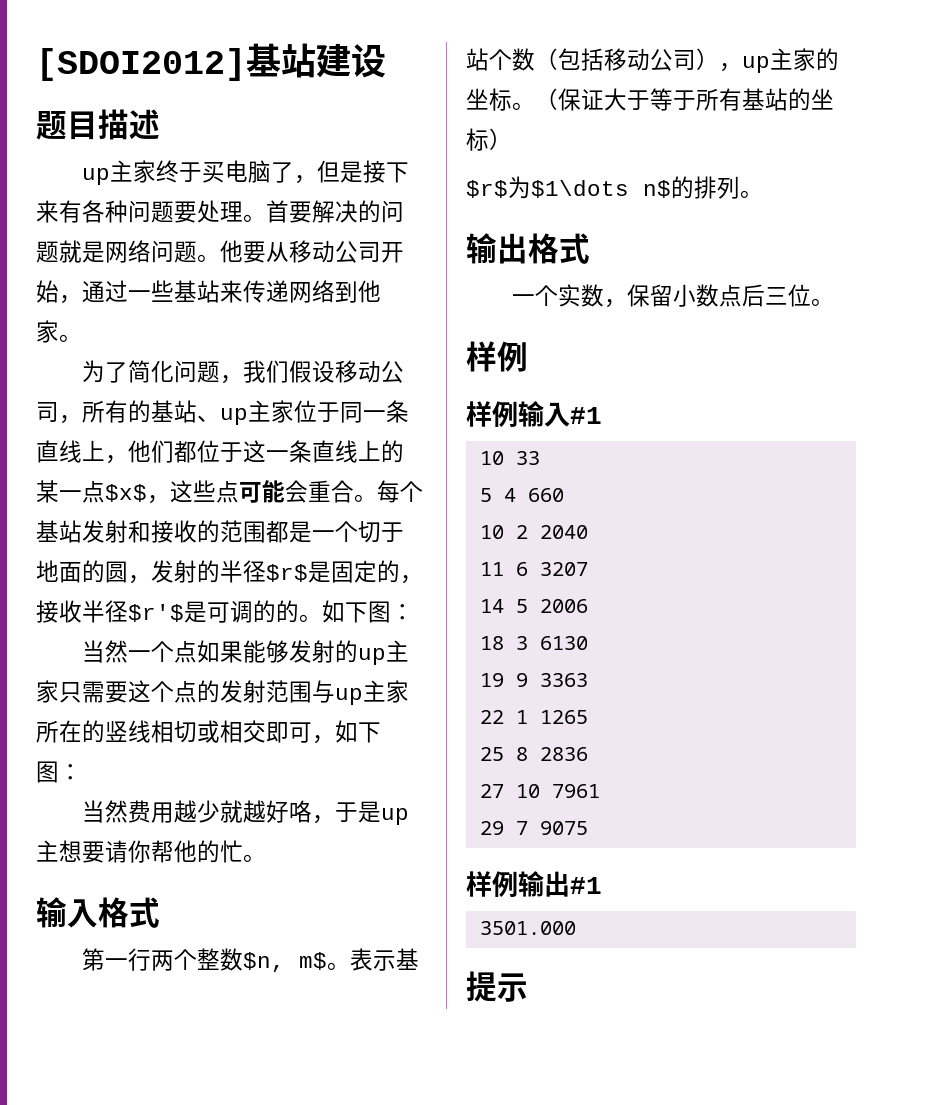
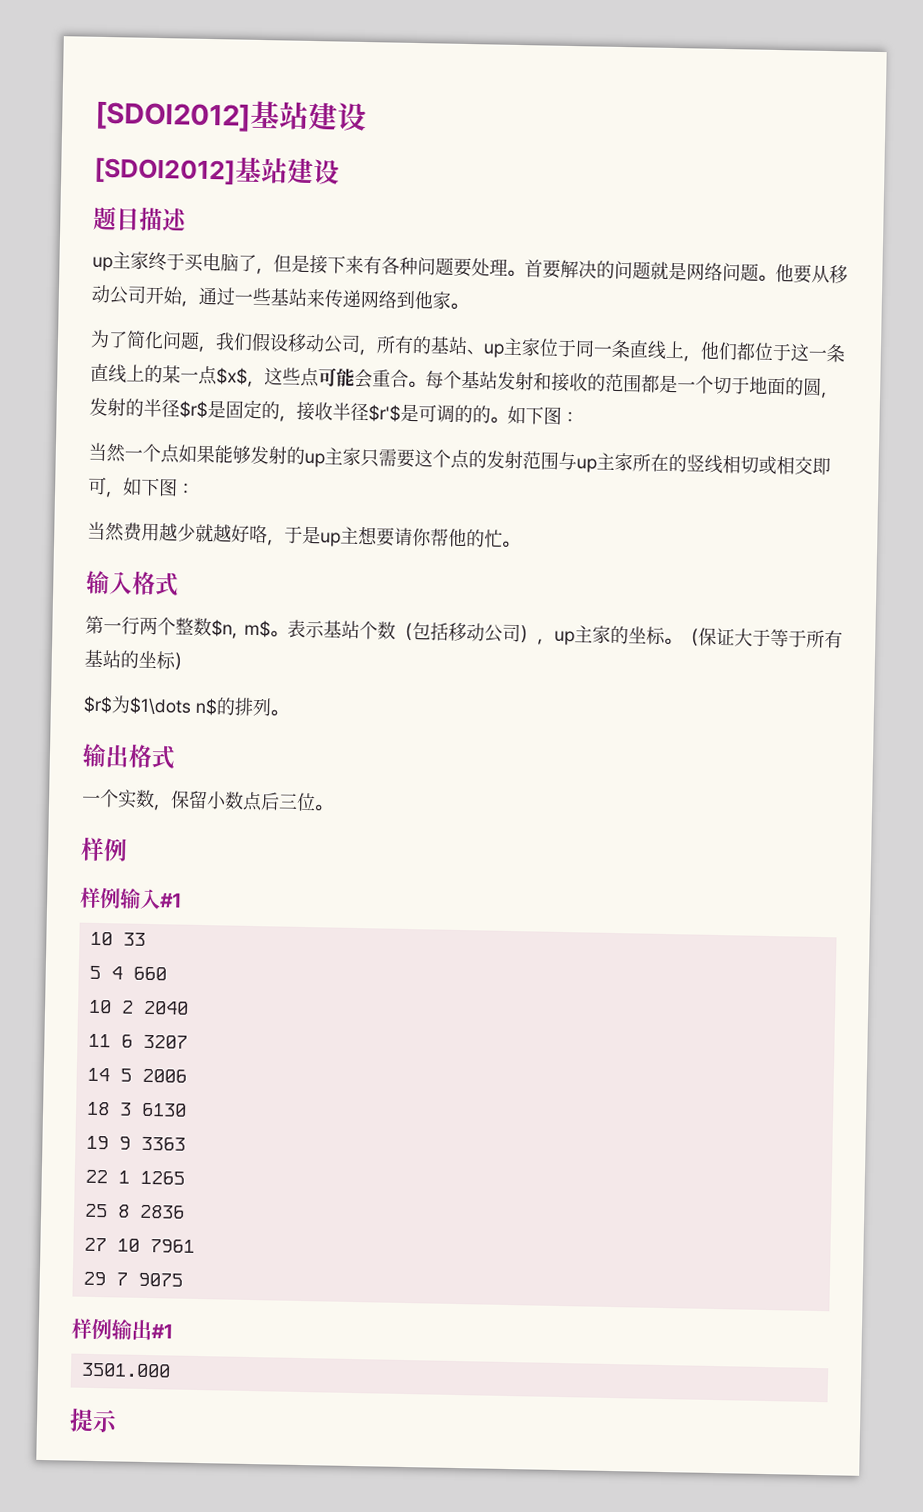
[36,43,386,81] [SDOI2012]基站建设 -> [95,100,367,132] [94,157,340,186] [SDOI2012]基站建设 // [SDOI2012]基站建设

